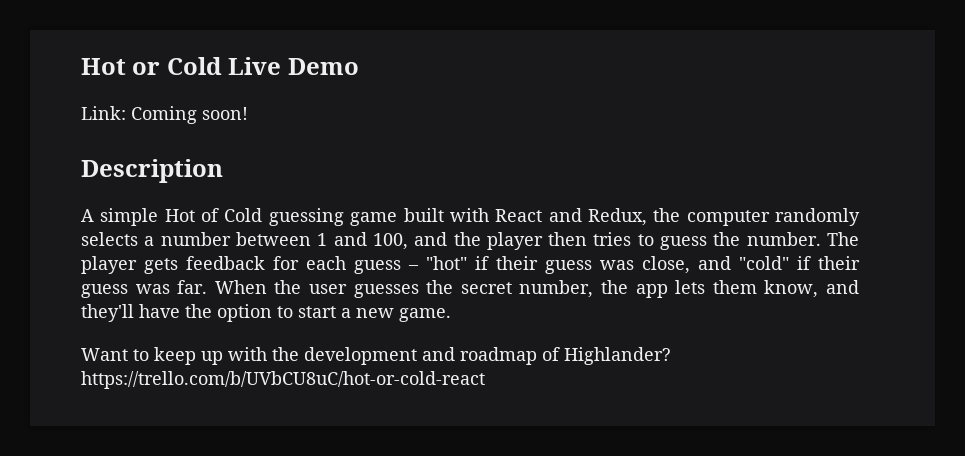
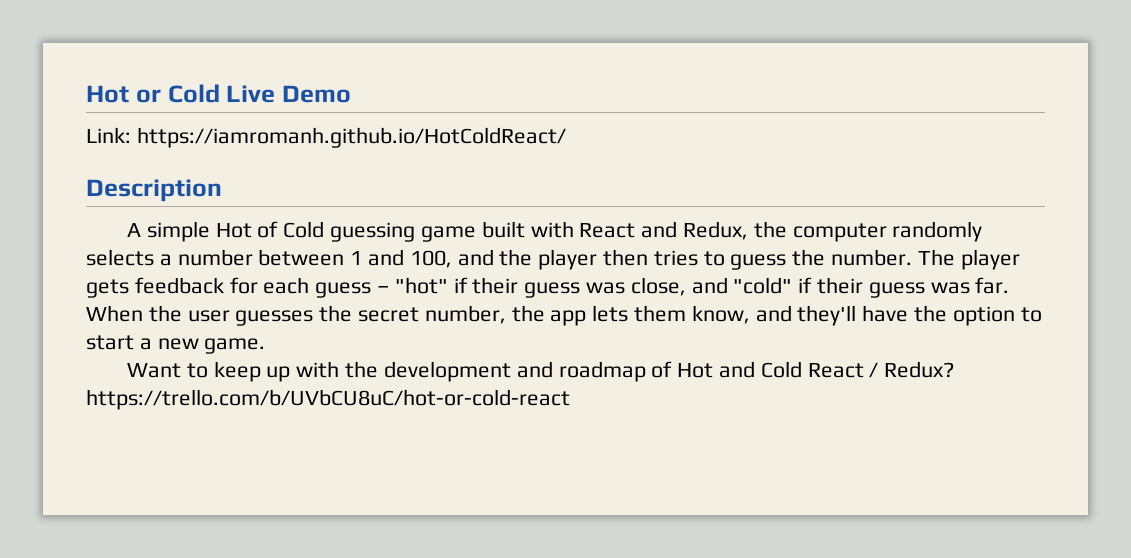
[131,106,248,124] Coming soon! -> [136,127,566,148] https://iamromanh.github.io/HotColdReact/
[564,347,671,365] Highlander? -> [677,361,955,378] Hot and Cold React / Redux?

